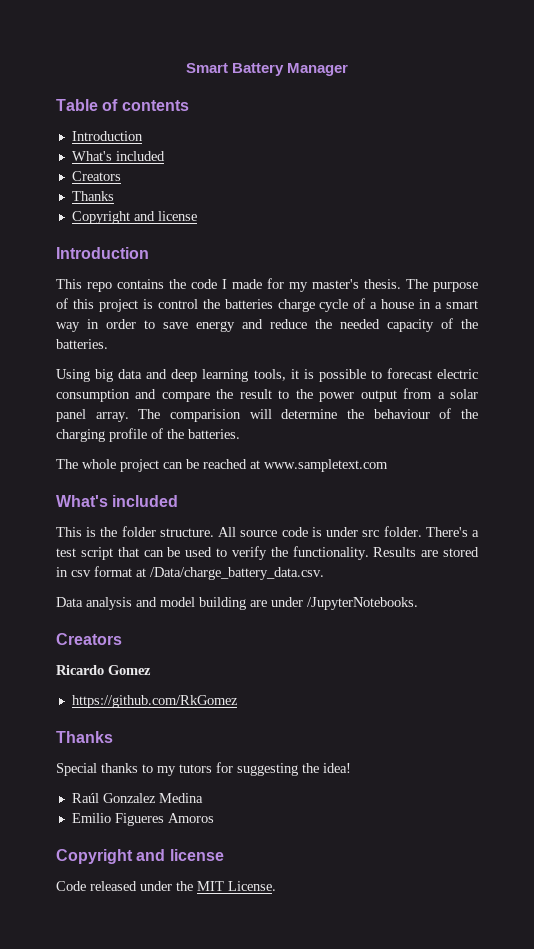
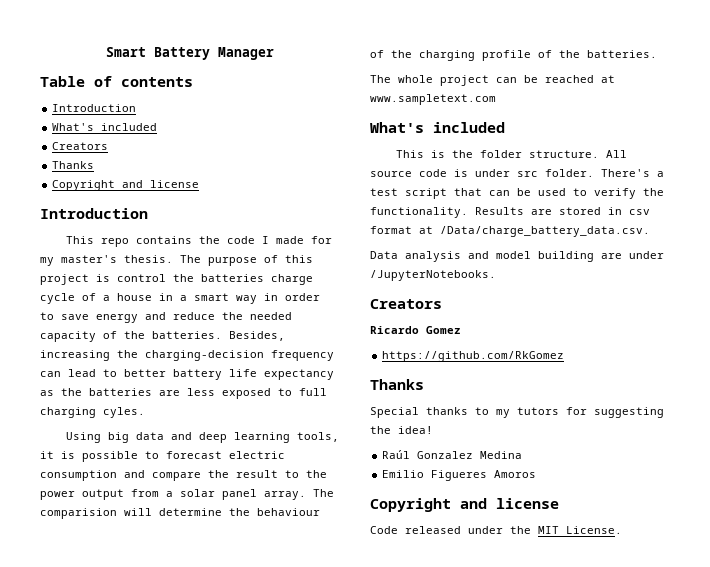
(108, 344) none -> [229,331,285,341] [40,350,334,361] [40,369,334,380] [40,388,327,399] [40,407,145,418] Besides, increasing the charging-decision frequency can lead to better battery life expectancy as the batteries are less exposed to full charging cyles.

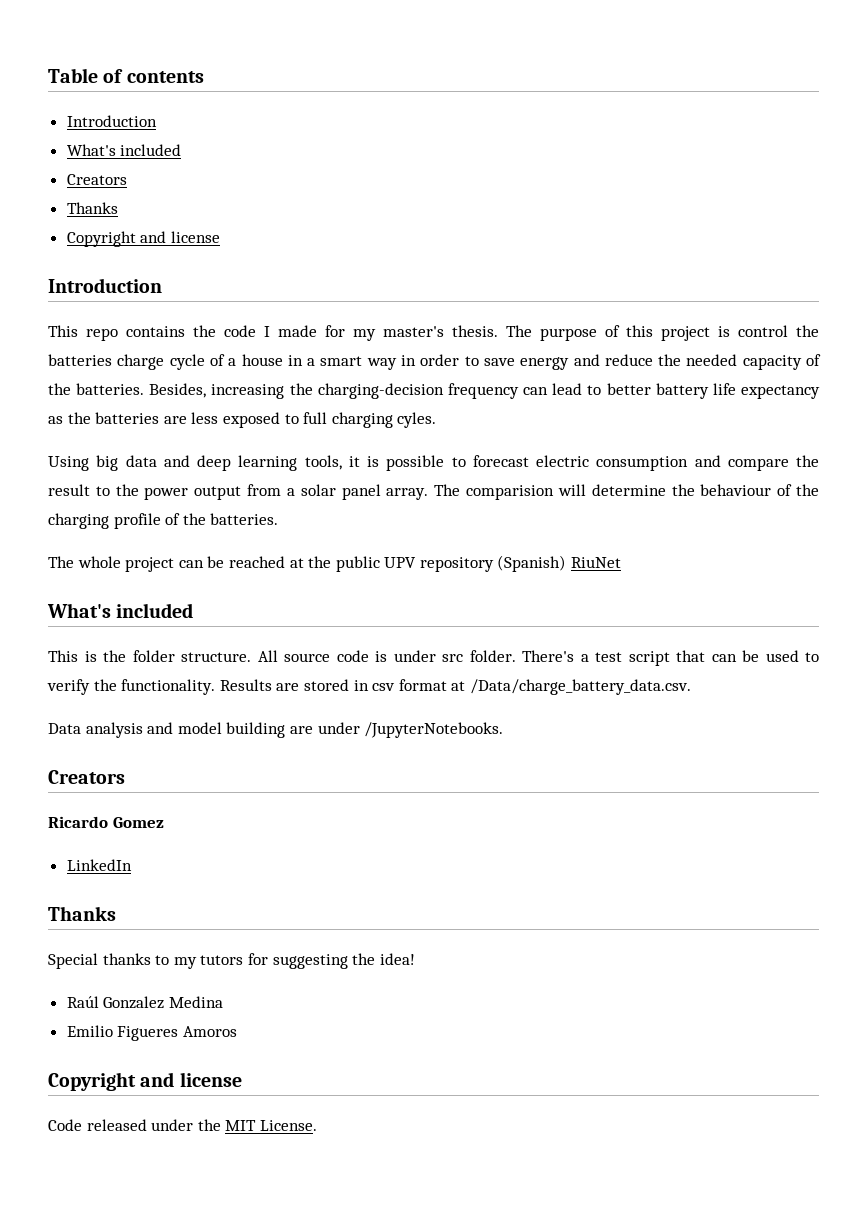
[106,47,274,60] Smart Battery Manager // -> (48, 75) none
[370,94,496,105] www.sampletext.com -> [308,555,622,572] the public UPV repository (Spanish) RiuNet
[382,351,565,362] https://github.com/RkGomez -> [66,859,132,871] LinkedIn

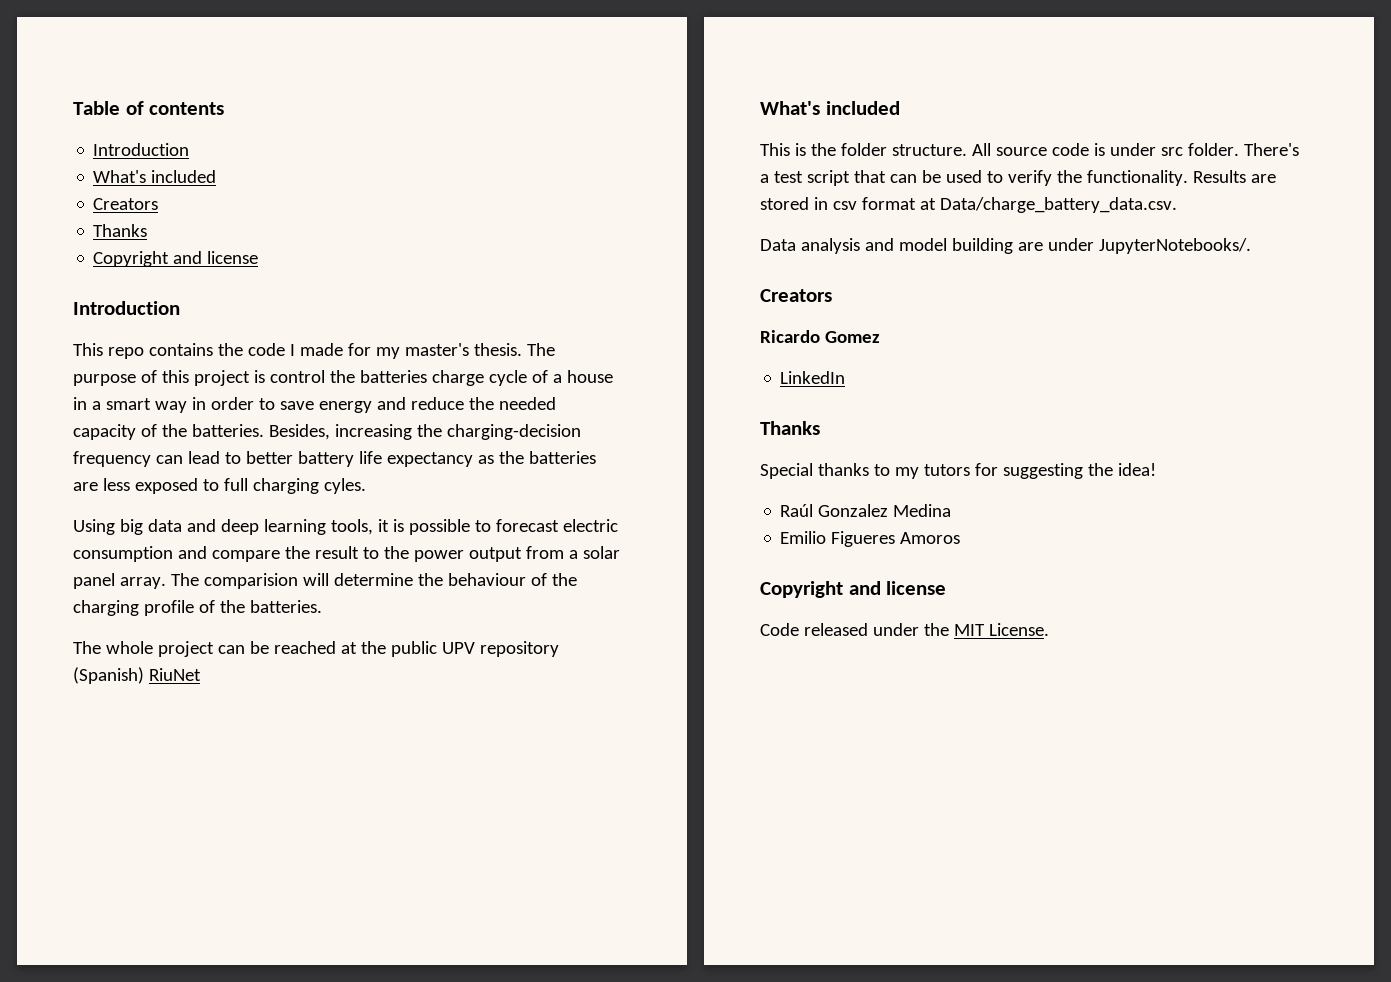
[469,679,691,695] /Data/charge_battery_data.csv. -> [939,197,1177,213] Data/charge_battery_data.csv.
[364,722,504,738] /JupyterNotebooks. -> [1098,238,1251,254] JupyterNotebooks/.

